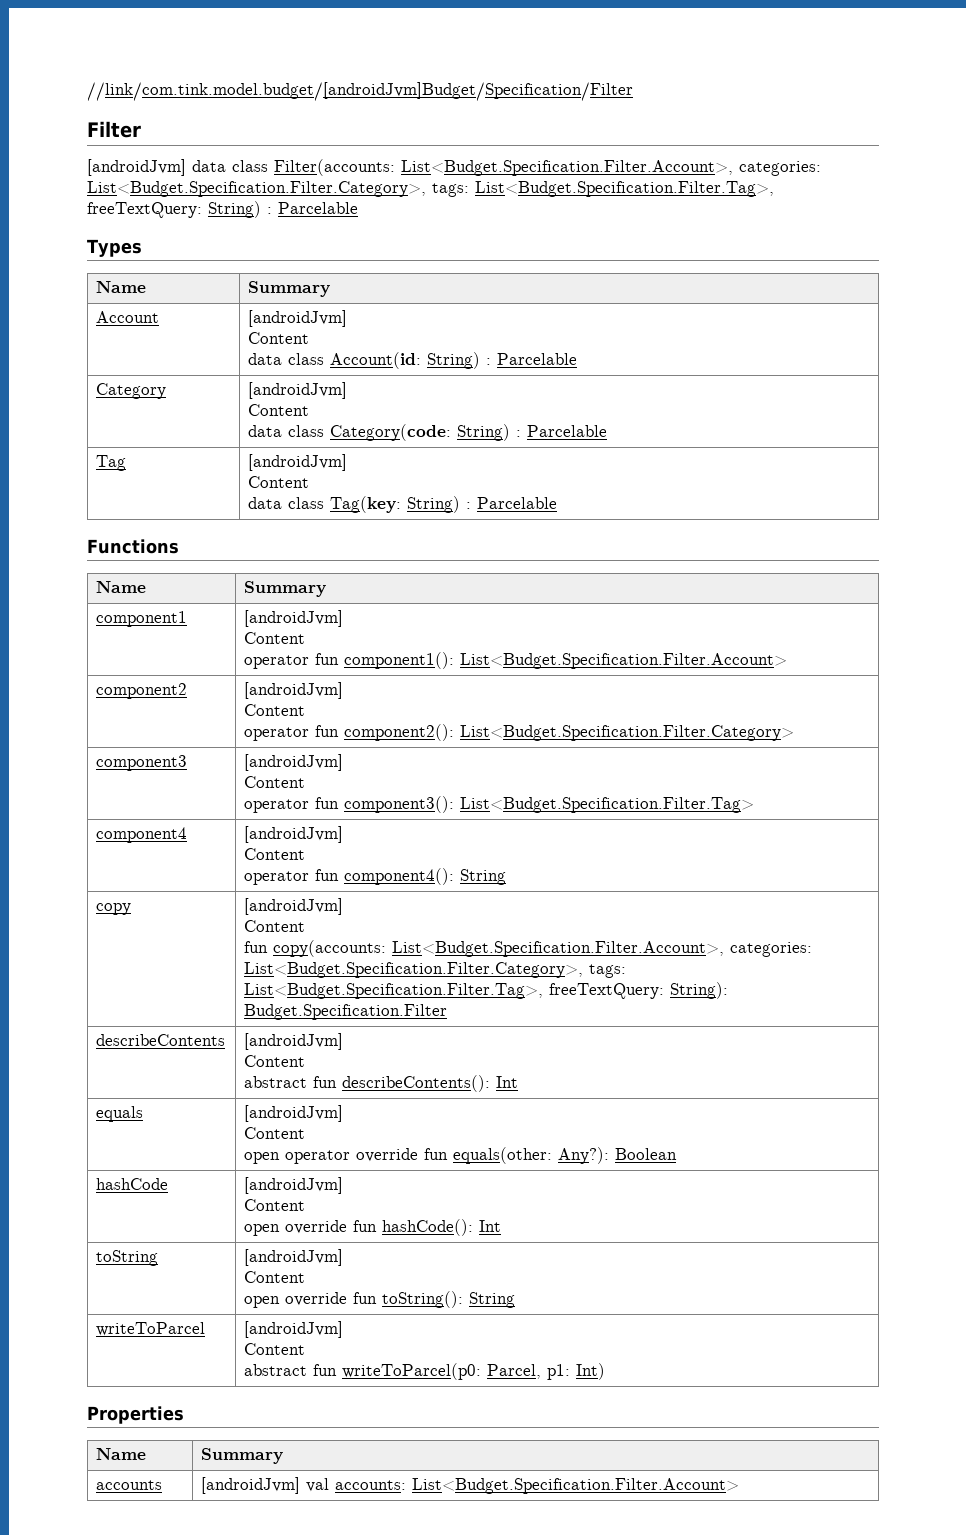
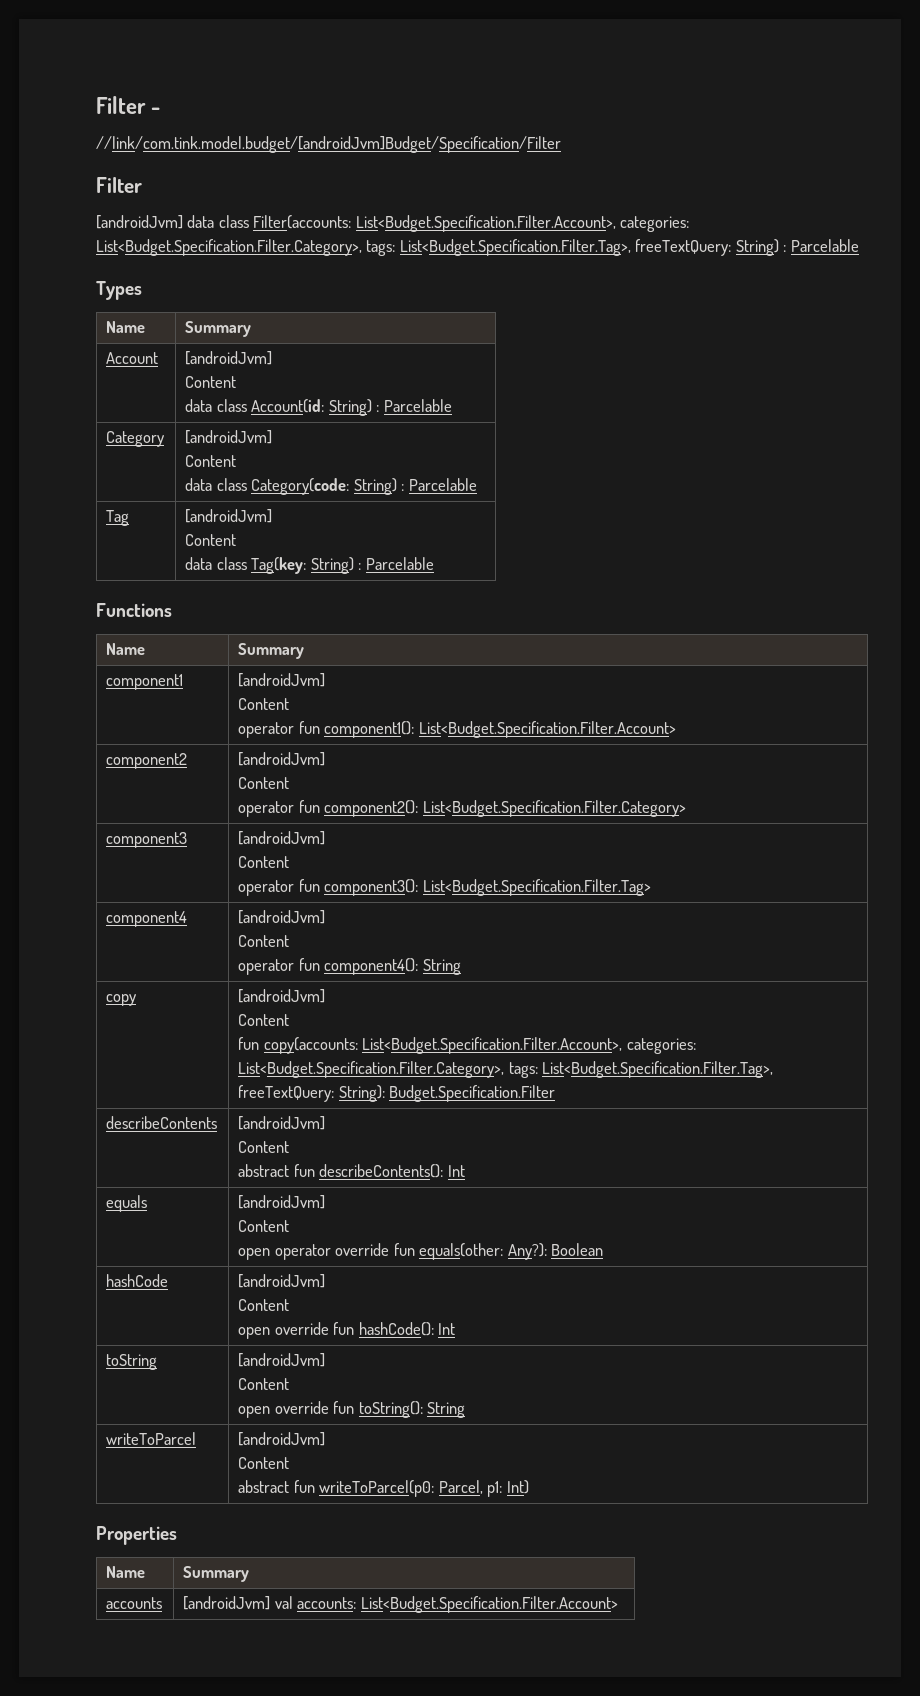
(87, 91) none -> [96,96,161,114] Filter - //

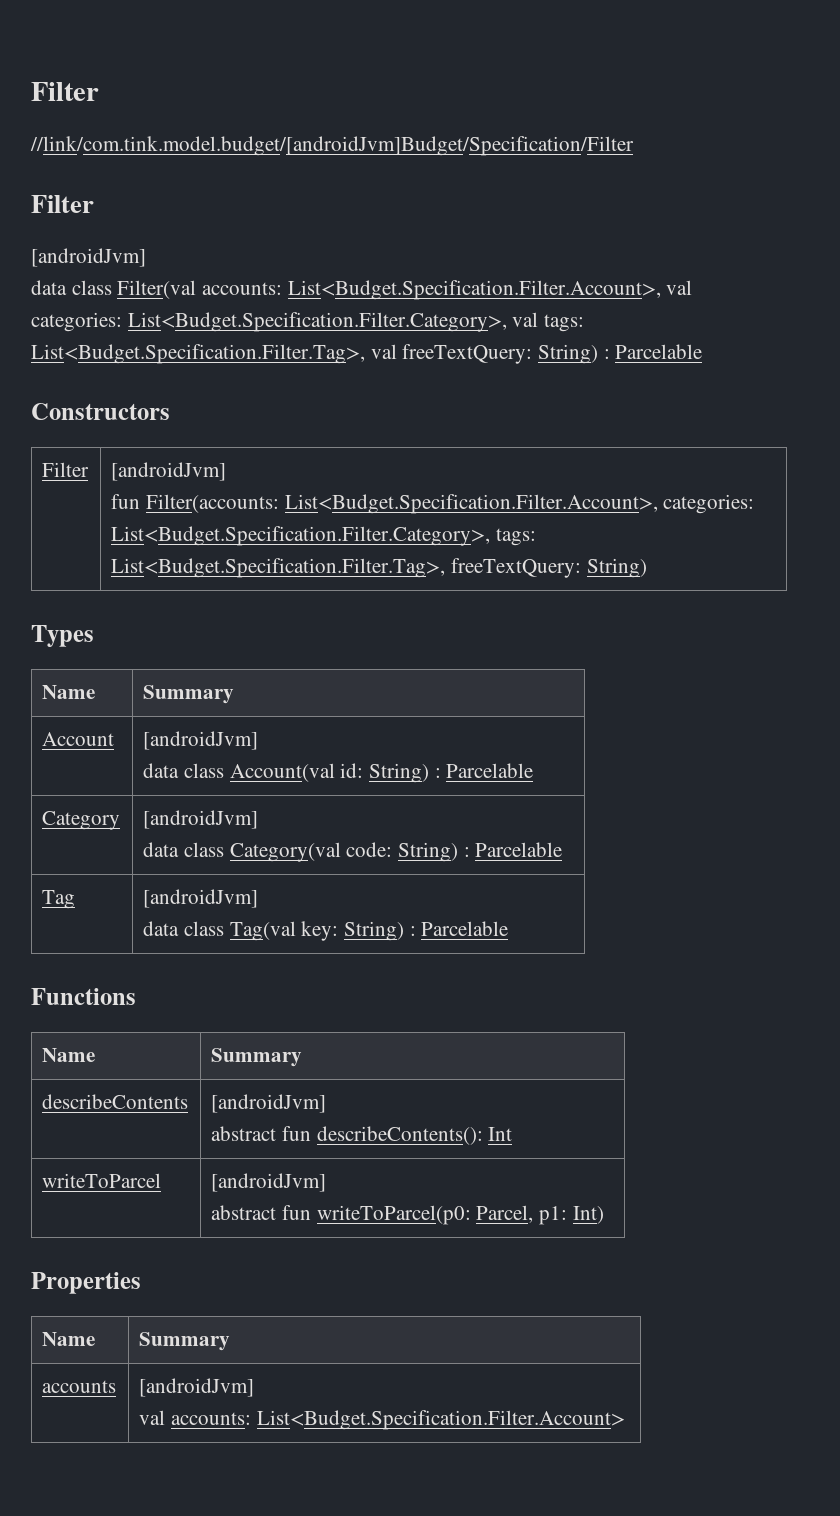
[96,96,161,114] Filter - -> [31,82,99,101] Filter
[187,215,249,228] data class -> [31,280,693,300] [31,312,585,332] [31,344,703,364] [31,403,170,420] [42,462,90,477] [111,462,227,481] [111,494,141,509] // data class Filter(val accounts: List<Budget.Specification.Filter.Account>, val categories: List<Budget.Specification.Filter.Category>, val tags: List<Budget.Specification.Filter.Tag>, val freeTextQuery: String) : Parcelable // Constructors // Filter | [androidJvm] // fun
[783,239,859,252] : Parcelable -> (647, 568) none
[185,376,237,388] [185,399,325,413] // Content // data class Account(id: -> [143,763,364,782] // data class Account(val id:
[185,455,237,467] [185,478,350,495] // Content // data class Category(code: -> [143,842,393,862] // data class Category(val code:
[185,534,237,546] [185,557,307,574] // Content // data class Tag(key: -> [143,921,339,941] // data class Tag(val key:
[106,674,184,690] [238,673,326,687] [238,698,290,710] [238,721,676,738] [106,753,188,769] [238,752,326,766] [238,777,290,789] [238,800,686,817] [106,832,188,848] [238,831,326,845] [238,856,290,868] [238,879,651,896] [106,911,188,927] [238,910,326,924] [238,935,290,947] [238,958,461,975] [106,994,137,1006] [238,989,326,1003] [238,1014,290,1026] [238,1037,696,1054] [238,1061,774,1078] [238,1085,556,1102] // component1 | [androidJvm] // Content // operator fun component1(): List<Budget.Specification.Filter.Account> // component2 | [androidJvm] // Content // operator fun component2(): List<Budget.Specification.Filter.Category> // component3 | [androidJvm] // Content // operator fun component3(): List<Budget.Specification.Filter.Tag> // component4 | [androidJvm] // Content // operator fun component4(): String // copy | [androidJvm] // Content // fun copy(accounts: List<Budget.Specification.Filter.Account>, categories: List<Budget.Specification.Filter.Category>, tags: List<Budget.Specification.Filter.Tag>, freeTextQuery: String): Budget.Specification.Filter -> (303, 1057) none
[238,1141,290,1153] // Content -> (327, 1103) none
[106,1195,148,1212] [238,1195,326,1209] [238,1220,290,1232] [238,1243,604,1260] [106,1274,169,1287] [238,1274,326,1288] [238,1299,290,1311] [238,1322,456,1339] [106,1354,158,1370] [238,1353,326,1367] [238,1378,290,1390] [238,1401,466,1418] // equals | [androidJvm] // Content // open operator override fun equals(other: Any?): Boolean // hashCode | [androidJvm] // Content // open override fun hashCode(): Int // toString | [androidJvm] // Content // open override fun toString(): String -> (513, 1134) none
[238,1457,290,1469] // Content -> (327, 1182) none
(271, 1603) none -> (255, 1387) //

